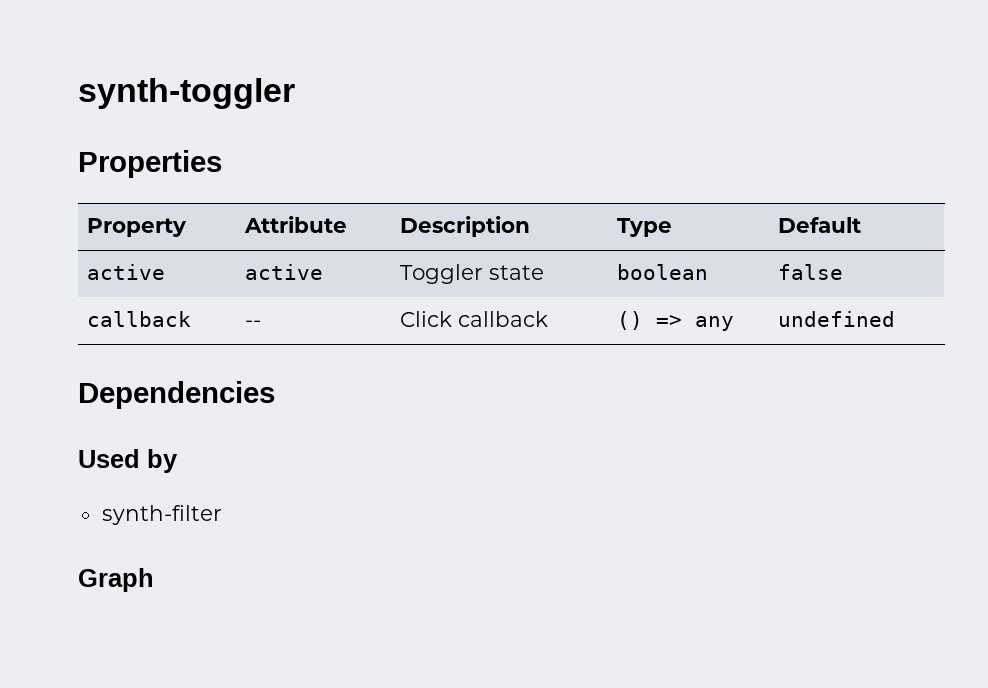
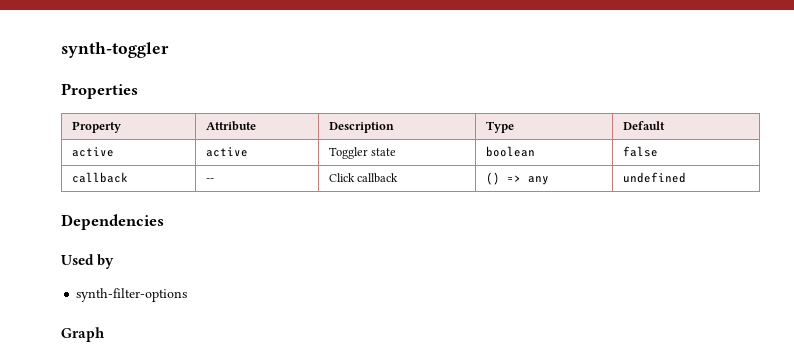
[101,505,222,525] synth-filter -> [76,288,188,302] synth-filter-options

